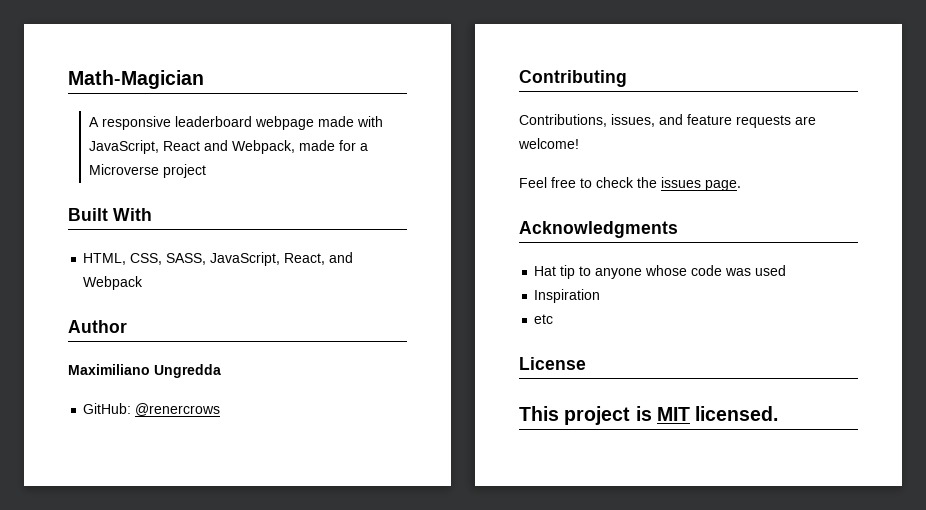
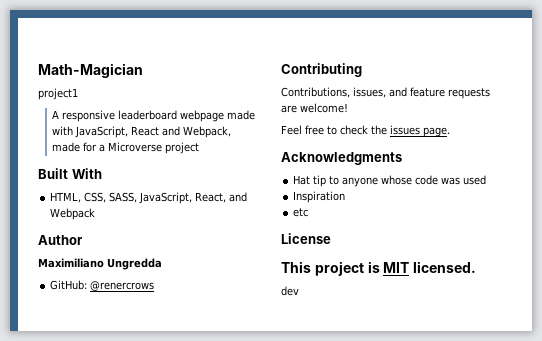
(204, 79) none -> [38,88,78,100] // project1
(779, 413) none -> [281,286,299,296] // dev

